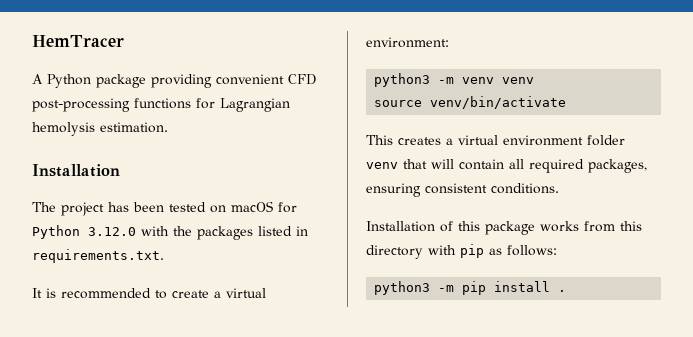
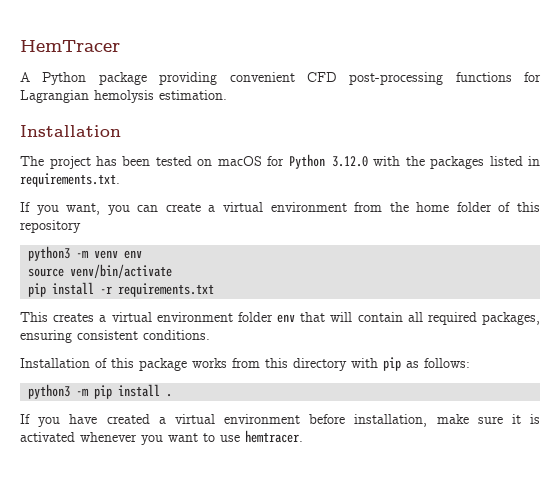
[32,288,266,299] [366,37,449,48] It is recommended to create a virtual environment: -> [20,202,540,215] [20,220,81,233] If you want, you can create a virtual environment from the home folder of this repository
[502,77,535,84] venv -> [124,250,143,259] env
(567, 102) none -> [28,282,215,297] // pip install -r requirements.txt
[366,162,398,169] venv -> [277,314,295,323] env
(567, 291) none -> [20,414,541,427] [20,430,303,445] // If you have created a virtual environment before installation, make sure it is activated whenever you want to use hemtracer.

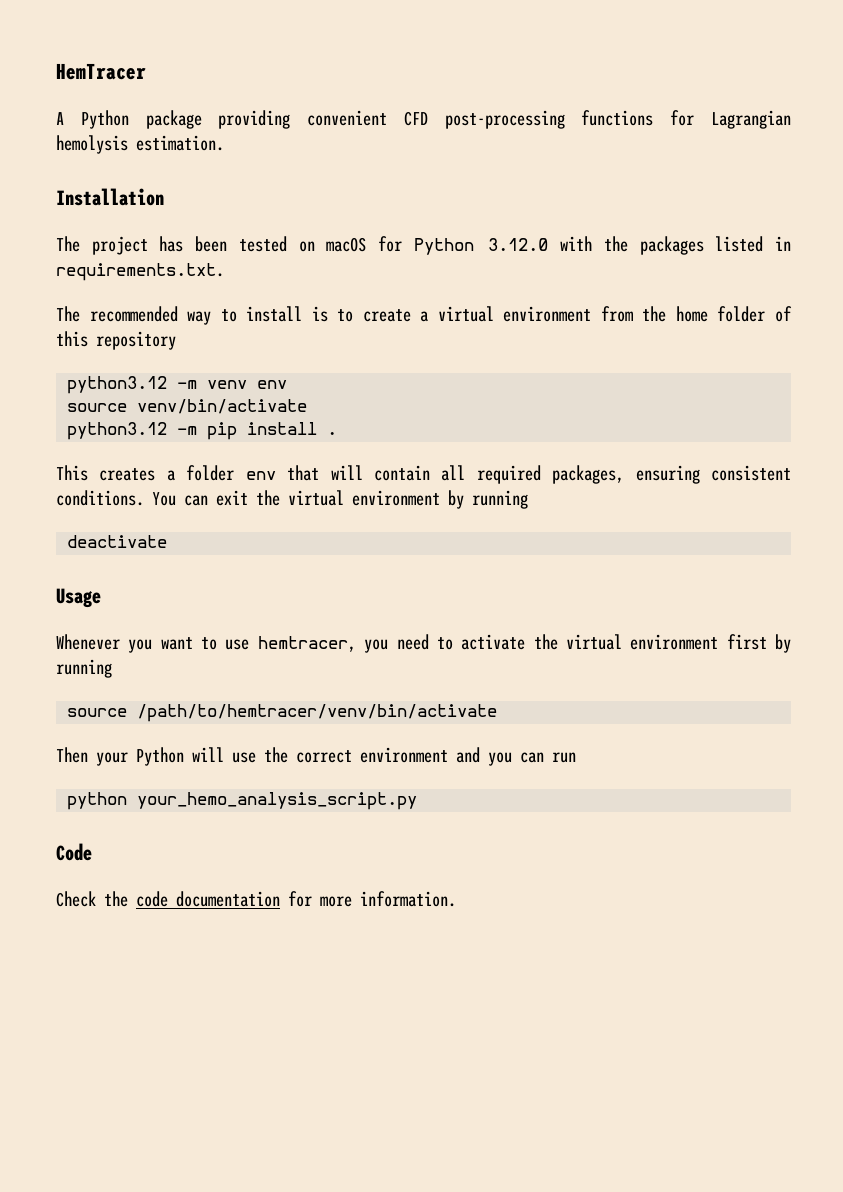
[20,202,159,215] If you want, you can -> [56,306,354,325] The recommended way to install is to
[28,246,71,261] python3 -> [67,376,168,394] python3.12
[28,282,215,297] pip install -r requirements.txt -> [67,422,338,440] python3.12 -m pip install .
[111,312,233,322] virtual environment -> (175, 475) none
[20,357,470,371] [28,384,173,399] [20,414,541,427] [20,430,303,445] // Installation of this package works from this directory with pip as follows: // python3 -m pip install . // If you have created a virtual environment before installation, make sure it is activated whenever you want to use hemtracer. -> [152,490,528,509] [67,535,168,548] [56,588,101,608] [56,634,791,653] [56,659,112,678] [67,704,498,722] [56,747,576,766] [67,792,418,810] [56,843,92,861] [56,891,456,907] You can exit the virtual environment by running // deactivate // Usage // Whenever you want to use hemtracer, you need to activate the virtual environment first by running // source /path/to/hemtracer/venv/bin/activate // Then your Python will use the correct environment and you can run // python your_hemo_analysis_script.py // Code // Check the code documentation for more information.

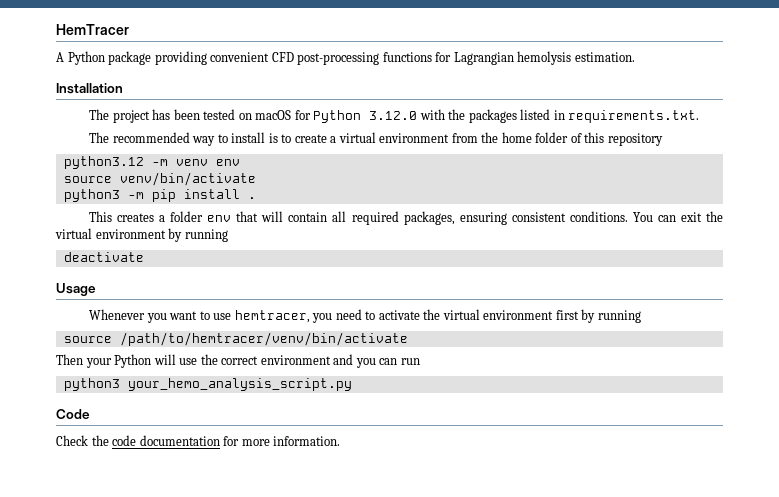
[67,422,168,440] python3.12 -> [63,189,120,202] python3
[67,792,128,810] python -> [63,378,120,391] python3

